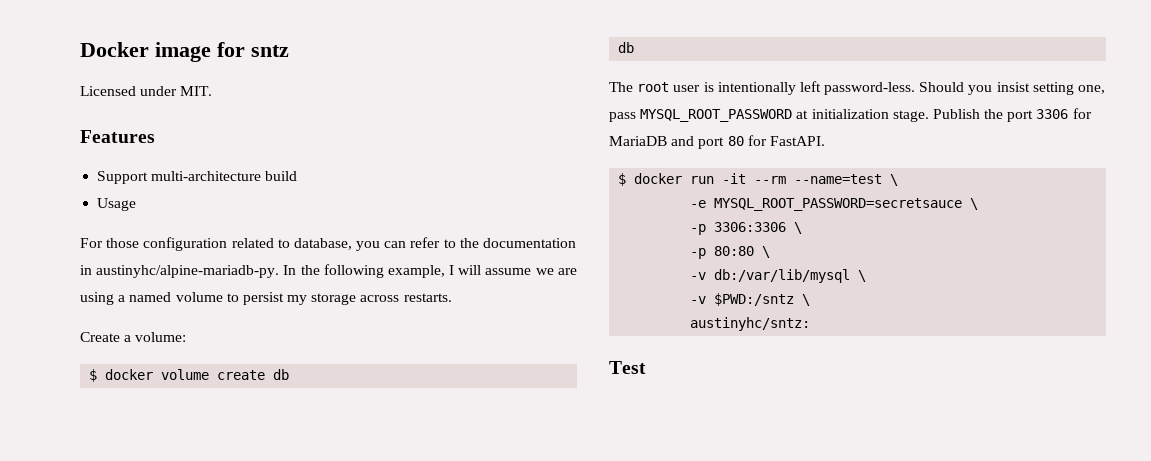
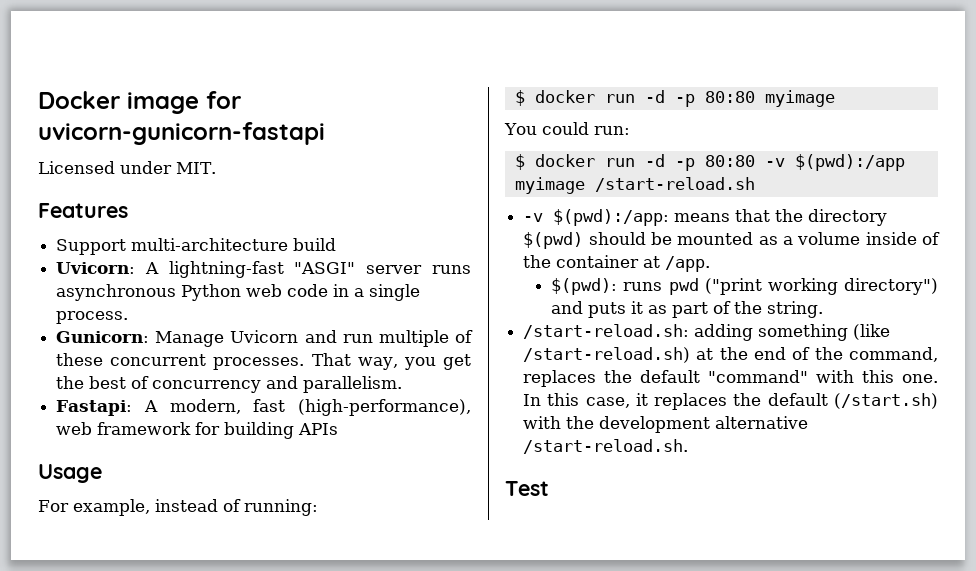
[251,45,289,57] sntz -> [38,122,325,145] uvicorn-gunicorn-fastapi
[97,198,137,211] [80,237,577,251] [80,264,577,278] [80,292,452,305] [80,332,187,342] [89,369,290,382] [618,42,635,53] [609,81,1106,95] [609,108,1092,122] [609,135,825,149] [618,173,899,186] [690,198,979,211] [690,222,803,235] [690,246,771,259] [690,269,867,283] [690,293,811,306] [690,317,811,331] Usage // For those configuration related to database, you can refer to the documentation in austinyhc/alpine-mariadb-py. In the following example, I will assume we are using a named volume to persist my storage across restarts. // Create a volume: // $ docker volume create db // db // The root user is intentionally left password-less. Should you insist setting one, pass MYSQL_ROOT_PASSWORD at initialization stage. Publish the port 3306 for MariaDB and port 80 for FastAPI. // $ docker run -it --rm --name=test \ // -e MYSQL_ROOT_PASSWORD=secretsauce \ // -p 3306:3306 \ // -p 80:80 \ // -v db:/var/lib/mysql \ // -v $PWD:/sntz \ // austinyhc/sntz: -> [56,261,471,278] [56,284,421,301] [56,311,129,324] [56,330,473,347] [56,353,471,370] [56,376,403,393] [56,399,471,416] [56,422,339,439] [38,464,102,483] [38,499,318,516] [514,90,835,107] [504,122,630,135] [514,154,905,171] [514,177,755,194] [523,209,888,226] [523,232,940,249] [523,255,711,272] [551,278,938,295] [551,301,824,318] [523,324,891,341] [523,347,938,363] [523,370,939,387] [523,393,938,410] [523,416,809,433] [523,439,689,454] Uvicorn: A lightning-fast "ASGI" server runs asynchronous Python web code in a single process. // Gunicorn: Manage Uvicorn and run multiple of these concurrent processes. That way, you get the best of concurrency and parallelism. // Fastapi: A modern, fast (high-performance), web framework for building APIs // Usage // For example, instead of running: // $ docker run -d -p 80:80 myimage // You could run: // $ docker run -d -p 80:80 -v $(pwd):/app myimage /start-reload.sh // -v $(pwd):/app: means that the directory $(pwd) should be mounted as a volume inside of the container at /app. // $(pwd): runs pwd ("print working directory") and puts it as part of the string. // /start-reload.sh: adding something (like /start-reload.sh) at the end of the command, replaces the default "command" with this one. In this case, it replaces the default (/start.sh) with the development alternative /start-reload.sh.

